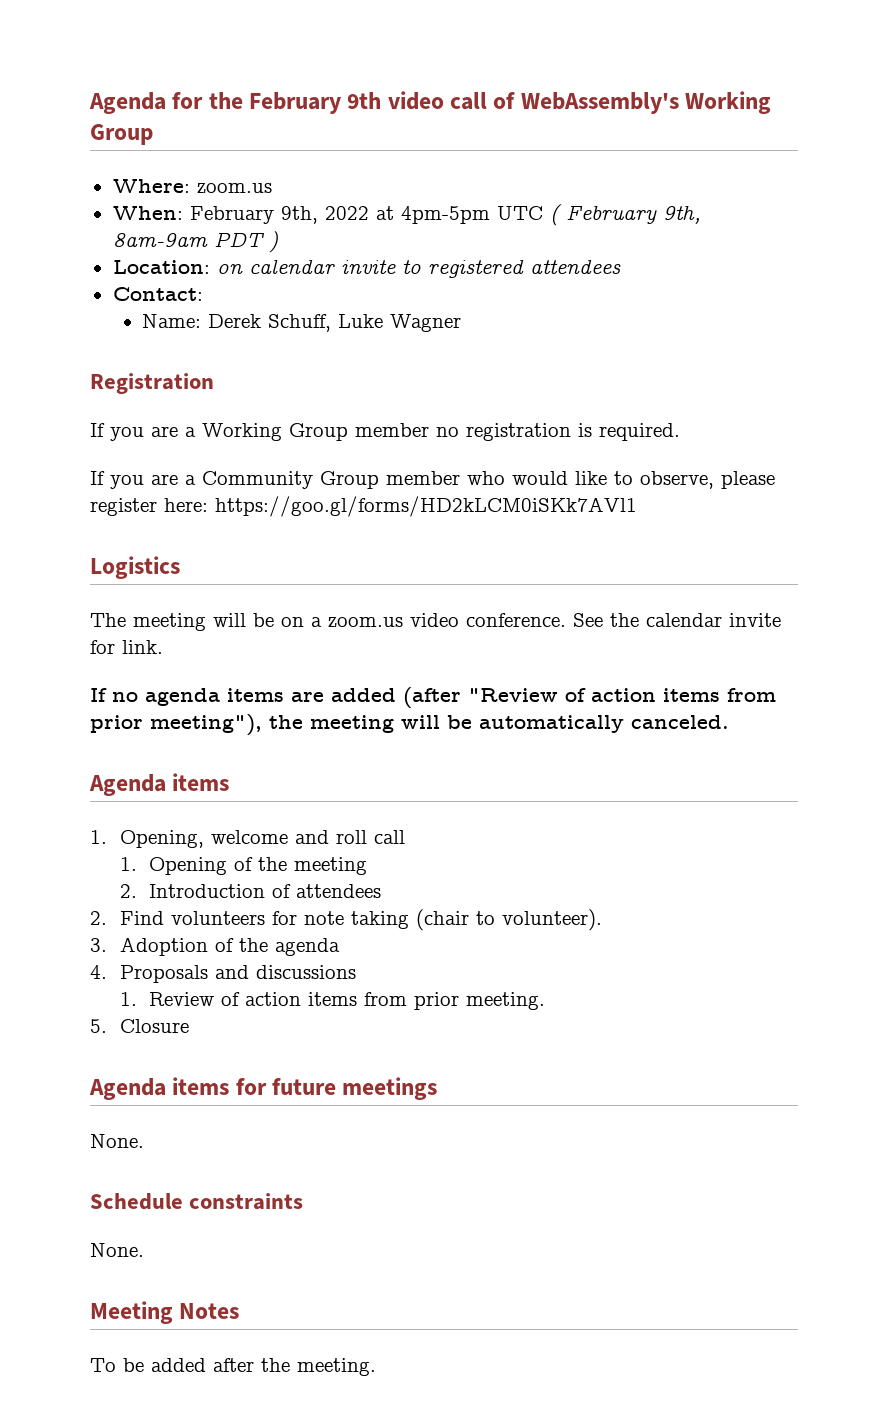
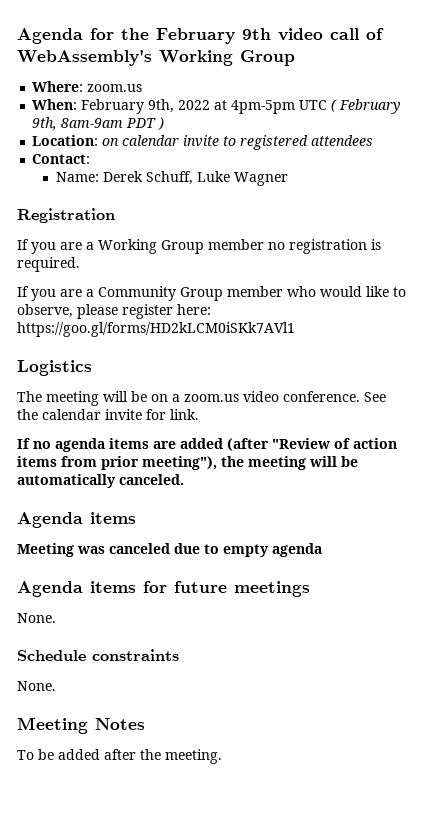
[90,830,405,848] [119,857,368,875] [119,884,382,898] [90,909,602,931] [90,937,340,956] [90,965,356,983] [119,992,546,1010] [90,1019,189,1033] 1. Opening, welcome and roll call // 1. Opening of the meeting // 2. Introduction of attendees // 2. Find volunteers for note taking (chair to volunteer). // 3. Adoption of the agenda // 4. Proposals and discussions // 1. Review of action items from prior meeting. // 5. Closure -> [17,543,322,557] Meeting was canceled due to empty agenda

